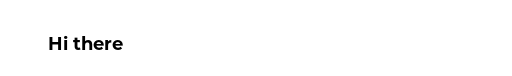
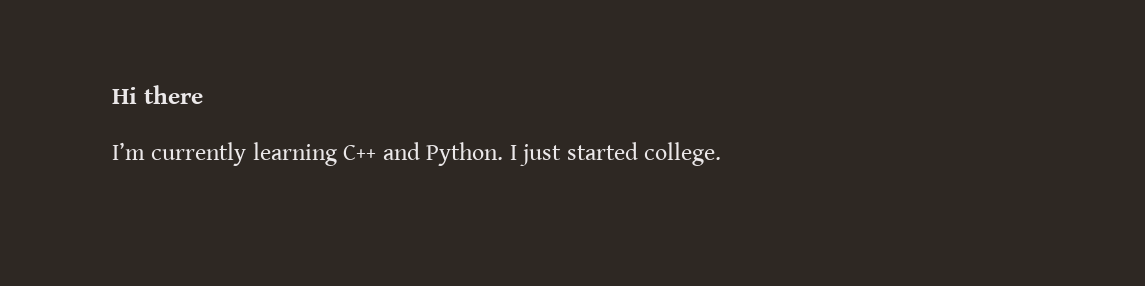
(123, 43) none -> [112,142,722,166] // I’m currently learning C++ and Python. I just started college.

